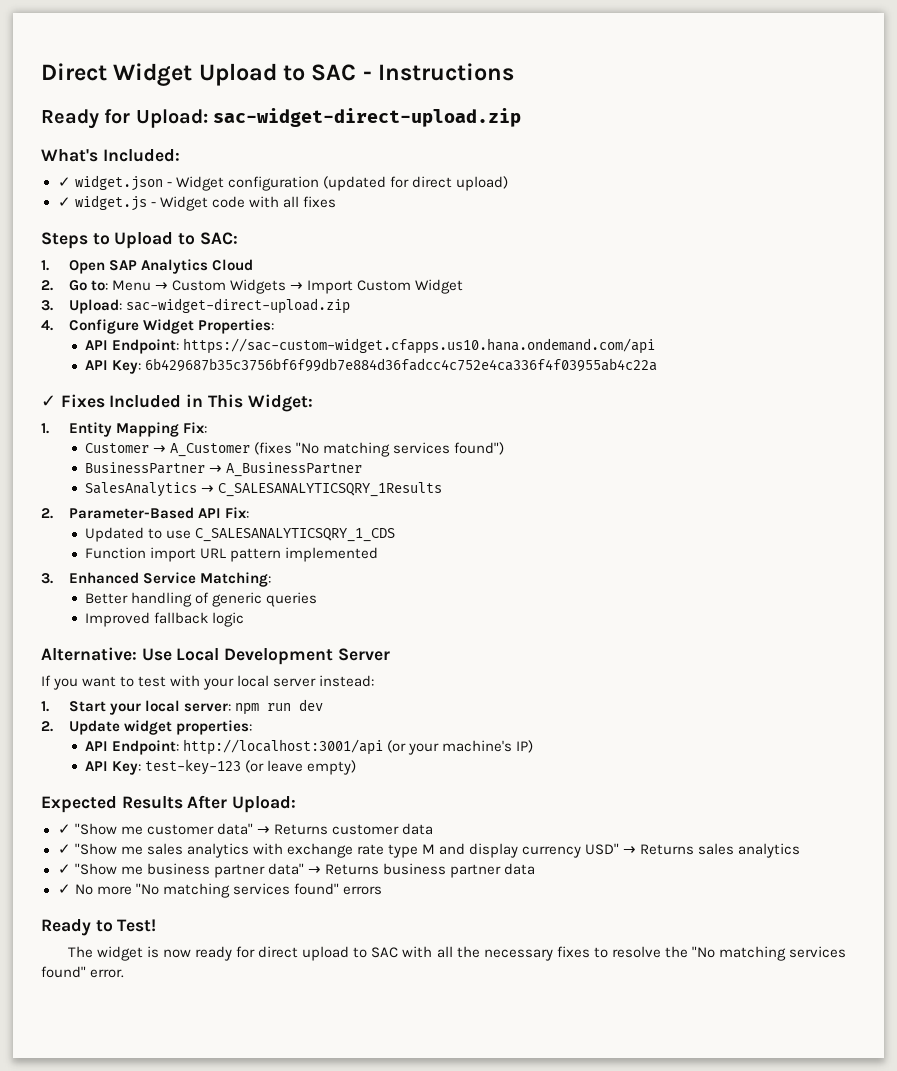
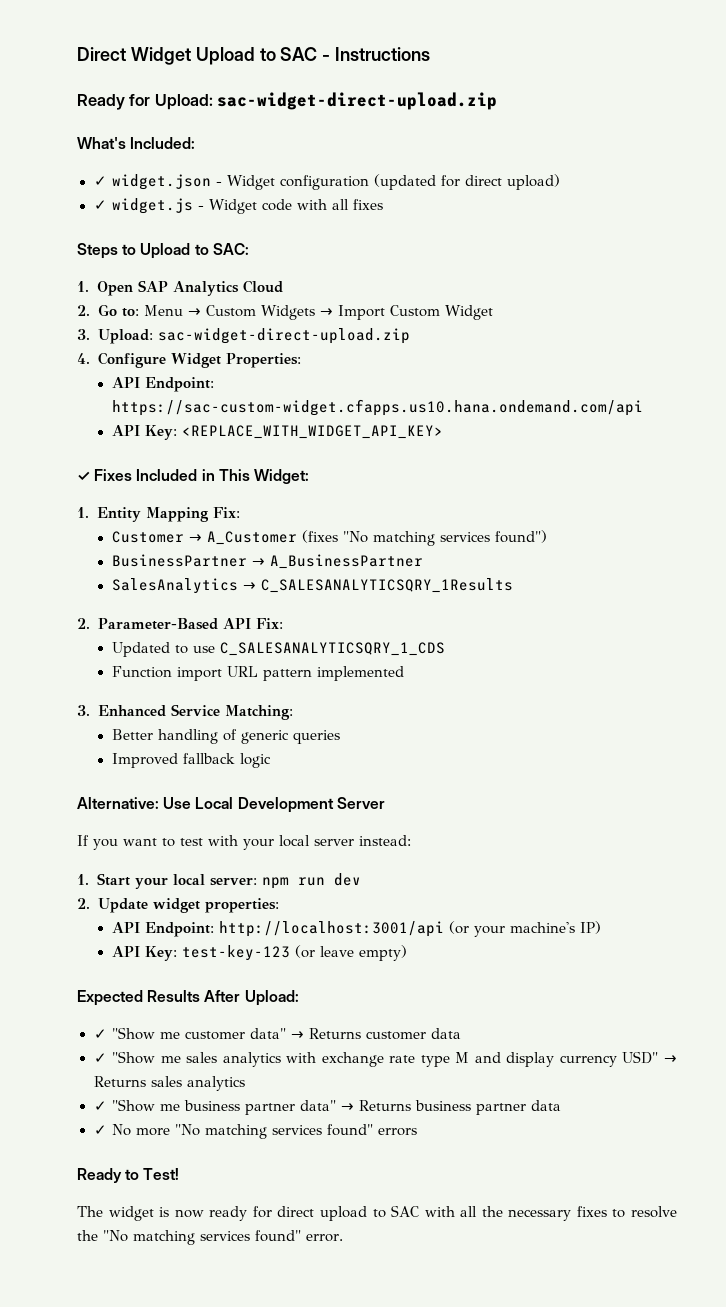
[145,358,658,372] 6b429687b35c3756bf6f99db7e884d36fadcc4c752e4ca336f4f03955ab4c22a -> [181,425,443,439] <REPLACE_WITH_WIDGET_API_KEY>

